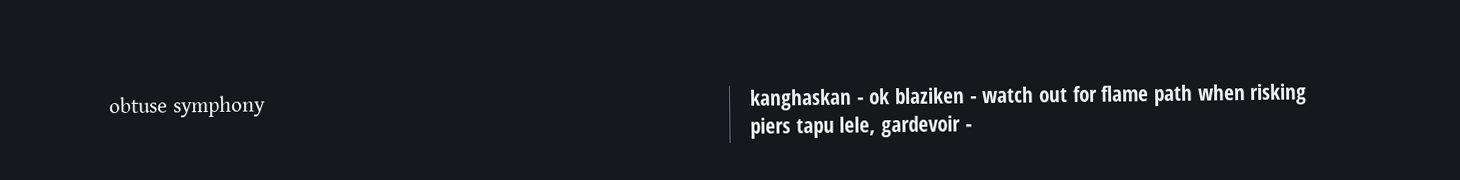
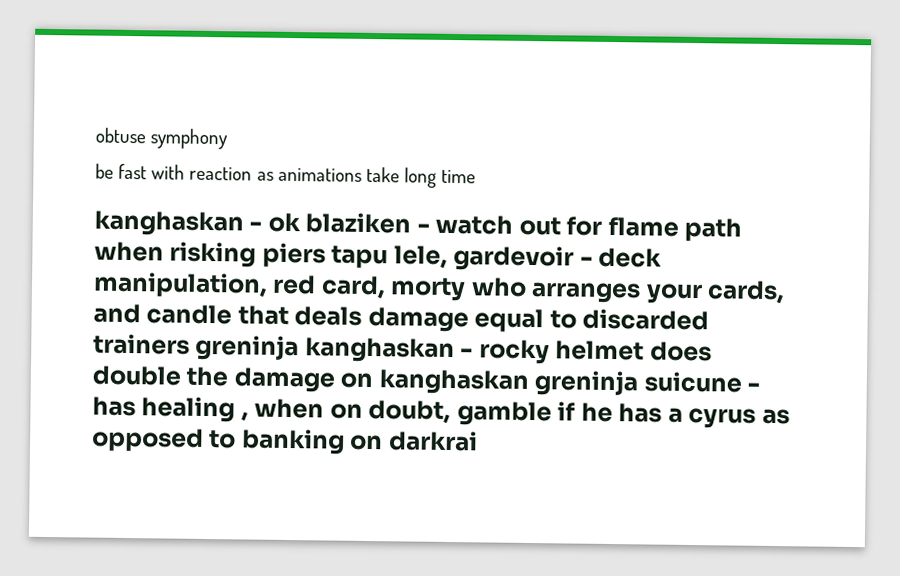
(266, 106) none -> [95,163,477,188] // be fast with reaction as animations take long time
(973, 128) none -> [598,247,663,268] [93,271,786,305] [93,303,710,333] [93,333,712,365] [92,365,761,397] [92,396,790,429] [91,427,478,455] deck manipulation, red card, morty who arranges your cards, and candle that deals damage equal to discarded trainers greninja kanghaskan - rocky helmet does double the damage on kanghaskan greninja suicune - has healing , when on doubt, gamble if he has a cyrus as opposed to banking on darkrai

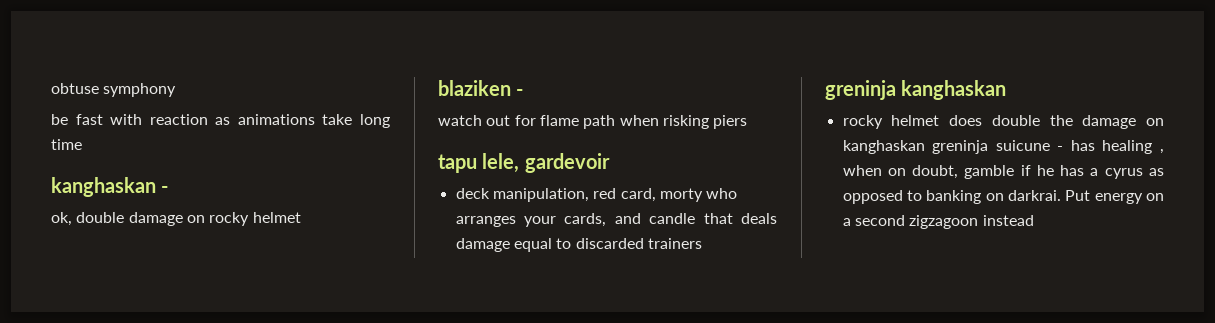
[267,212,301,233] ok -> [51,212,301,226] // ok, double damage on rocky helmet //
(430, 228) none -> (524, 92) //
(326, 255) none -> (748, 122) //
[579,256,593,266] - -> (610, 163) //
(190, 344) none -> (702, 243) //
[460,348,474,358] - -> (1007, 90) //
[387,430,478,452] darkrai -> [1007,190,1164,204] [842,215,1034,229] darkrai. Put energy on a second zigzagoon instead

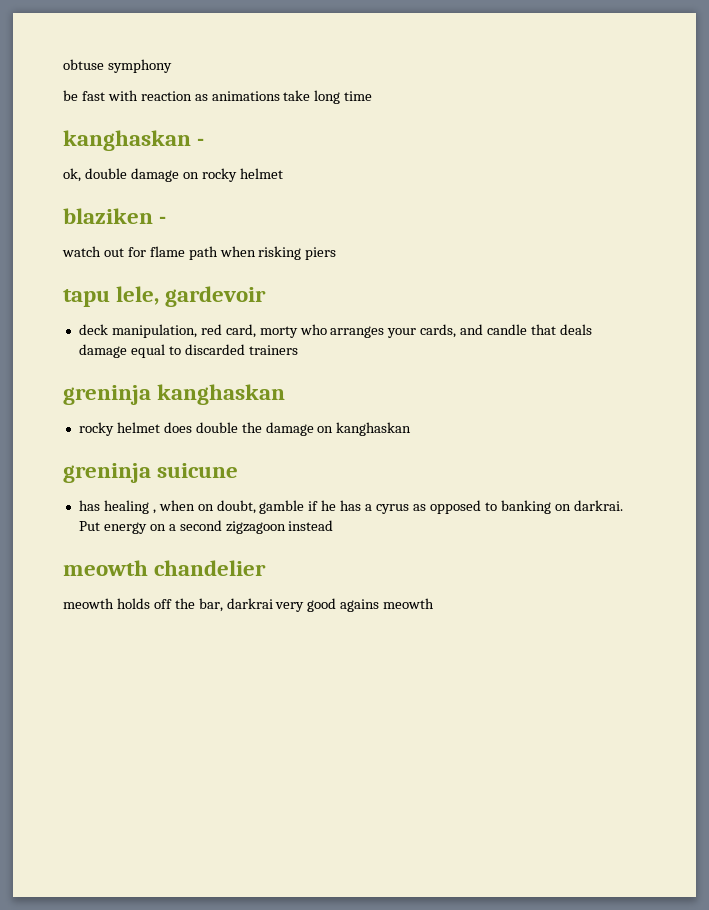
(925, 147) none -> (412, 429) //
[1057,146,1064,151] - -> (239, 470) //
(1034, 220) none -> [63,560,267,576] [63,598,435,612] // meowth chandelier // meowth holds off the bar, darkrai very good agains meowth

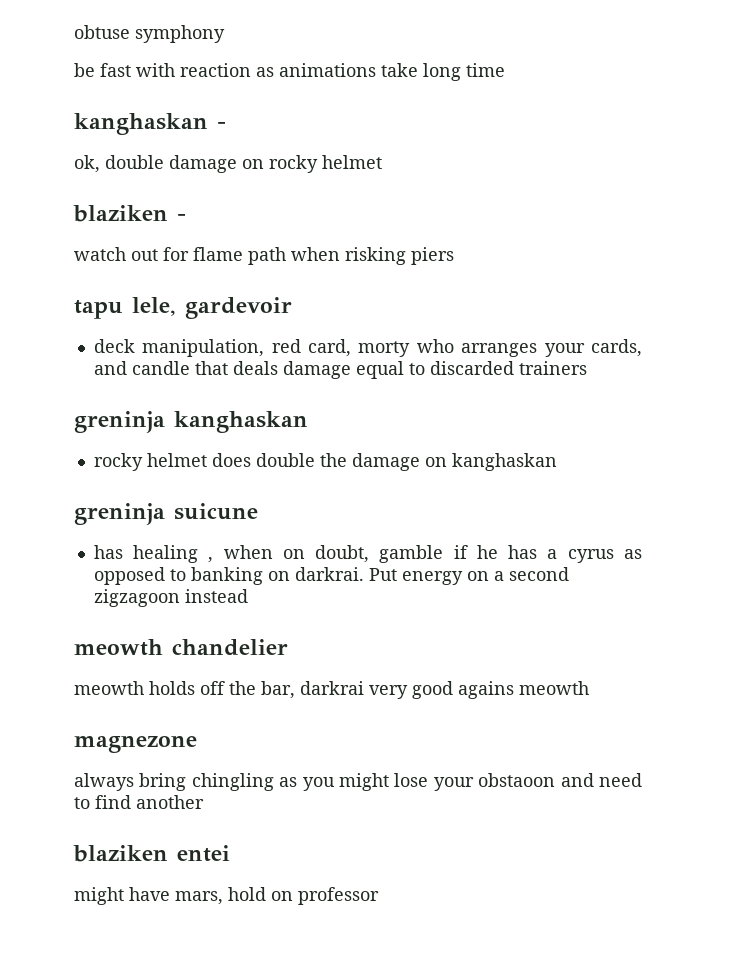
(435, 603) none -> [74,735,197,753] [74,773,642,791] [74,795,204,809] [73,845,230,862] [74,887,379,905] // magnezone // always bring chingling as you might lose your obstaoon and need to find another // blaziken entei // might have mars, hold on professor

